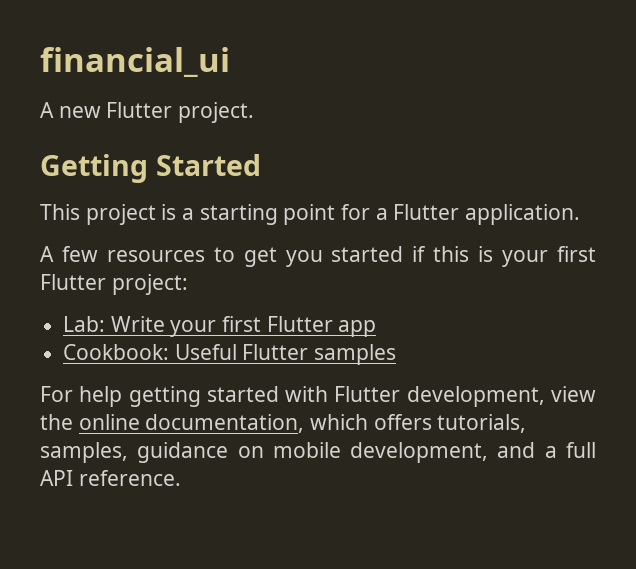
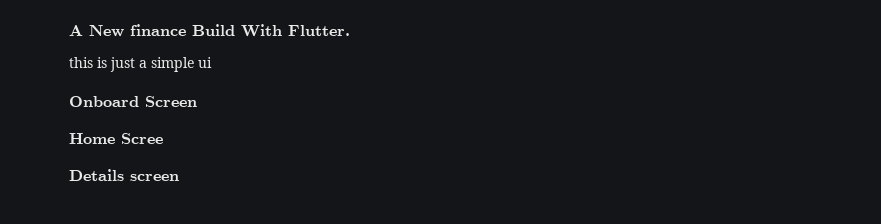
[40,47,230,77] [40,102,255,123] [40,154,261,183] [40,204,581,225] [40,246,597,267] [40,274,188,295] [63,316,377,337] [63,344,397,365] [40,386,596,407] [40,414,527,433] [40,442,596,463] [40,470,181,486] financial_ui // A new Flutter project. // Getting Started // This project is a starting point for a Flutter application. // A few resources to get you started if this is your first Flutter project: // Lab: Write your first Flutter app // Cookbook: Useful Flutter samples // For help getting started with Flutter development, view the online documentation, which offers tutorials, samples, guidance on mobile development, and a full API reference. -> [69,24,350,37] [69,57,212,72] [69,96,197,107] [69,133,163,144] [69,169,179,181] A New finance Build With Flutter. // this is just a simple ui // Onboard Screen // Home Scree // Details screen

